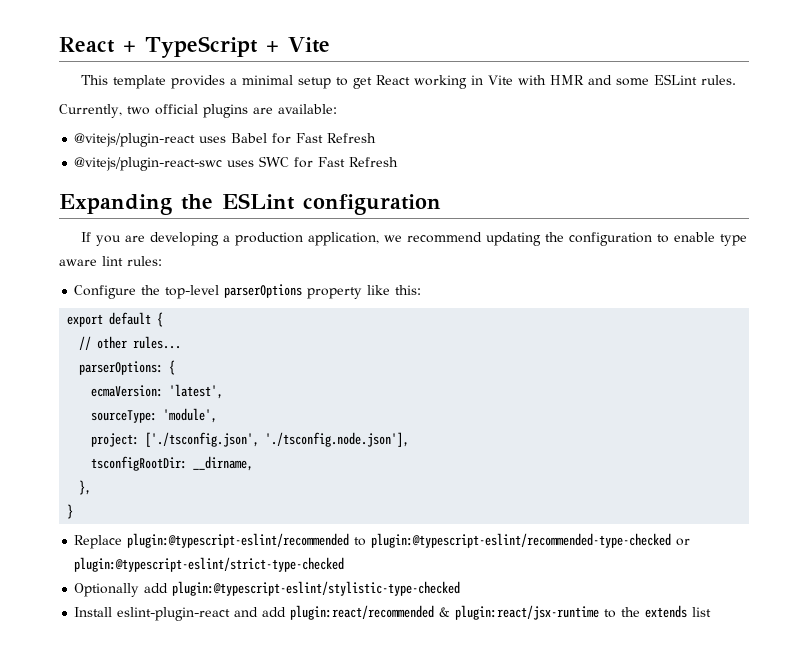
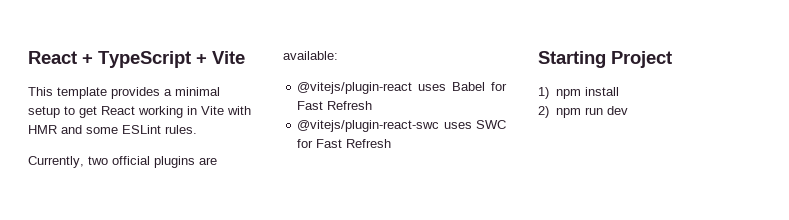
[59,193,441,215] [80,232,747,246] [59,256,162,266] [74,284,422,299] [67,312,164,327] [79,336,182,350] [79,360,176,375] [91,384,224,399] [91,408,218,423] [91,432,410,447] [91,456,254,471] [79,480,92,495] [67,504,74,519] [74,533,691,549] [74,557,345,572] [74,581,461,597] [74,605,712,621] Expanding the ESLint configuration // If you are developing a production application, we recommend updating the configuration to enable type aware lint rules: // Configure the top-level parserOptions property like this: // export default { // // other rules... // parserOptions: { // ecmaVersion: 'latest', // sourceType: 'module', // project: ['./tsconfig.json', './tsconfig.node.json'], // tsconfigRootDir: __dirname, // }, // } // Replace plugin:@typescript-eslint/recommended to plugin:@typescript-eslint/recommended-type-checked or plugin:@typescript-eslint/strict-type-checked // Optionally add plugin:@typescript-eslint/stylistic-type-checked // Install eslint-plugin-react and add plugin:react/recommended & plugin:react/jsx-runtime to the extends list -> [538,51,672,68] [538,87,619,99] [538,106,628,118] Starting Project // 1) npm install // 2) npm run dev

